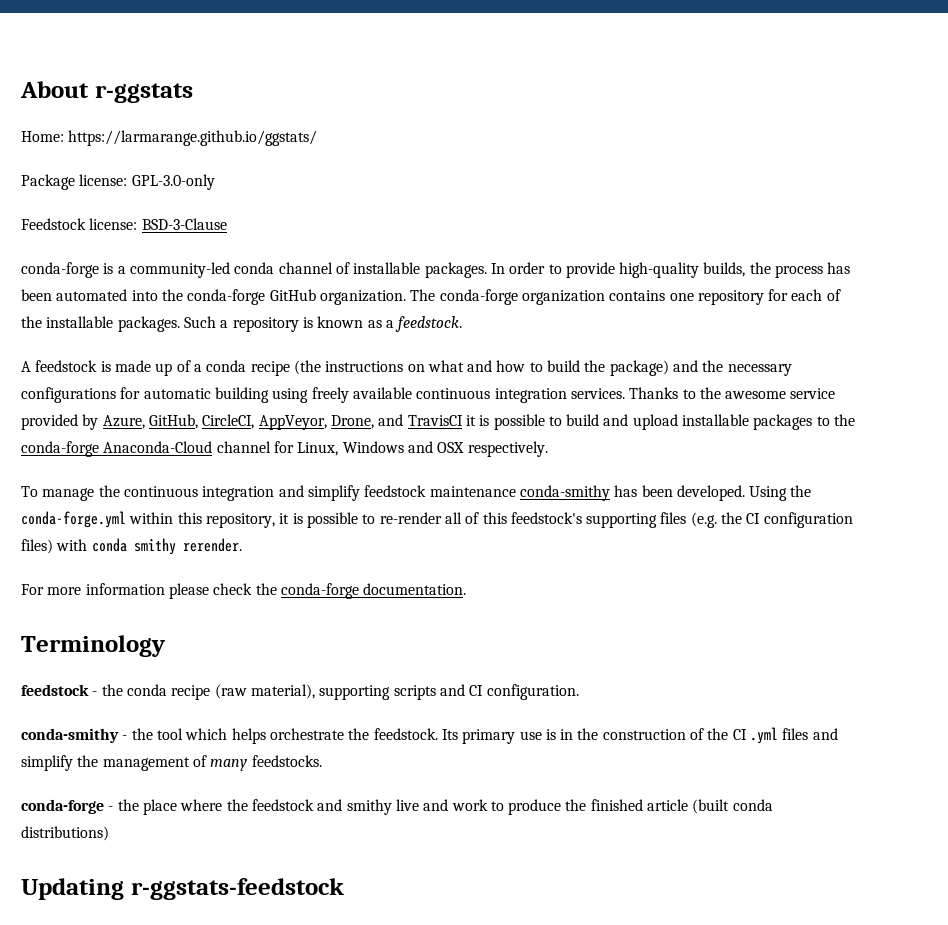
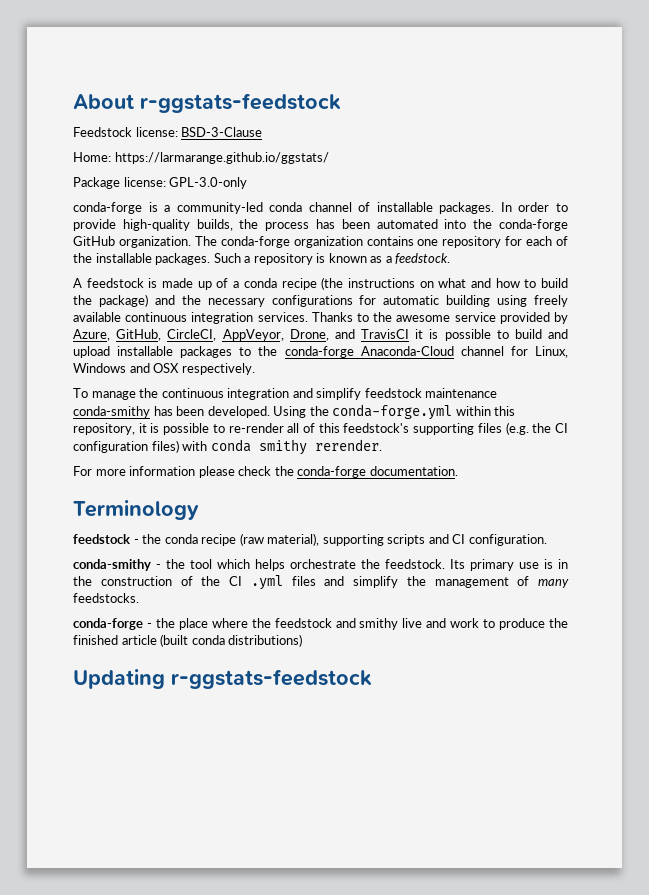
[94,83,193,103] r-ggstats -> [140,93,341,113] [73,127,263,137] r-ggstats-feedstock // Feedstock license: BSD-3-Clause
[21,218,227,230] // Feedstock license: BSD-3-Clause -> (248, 183) none

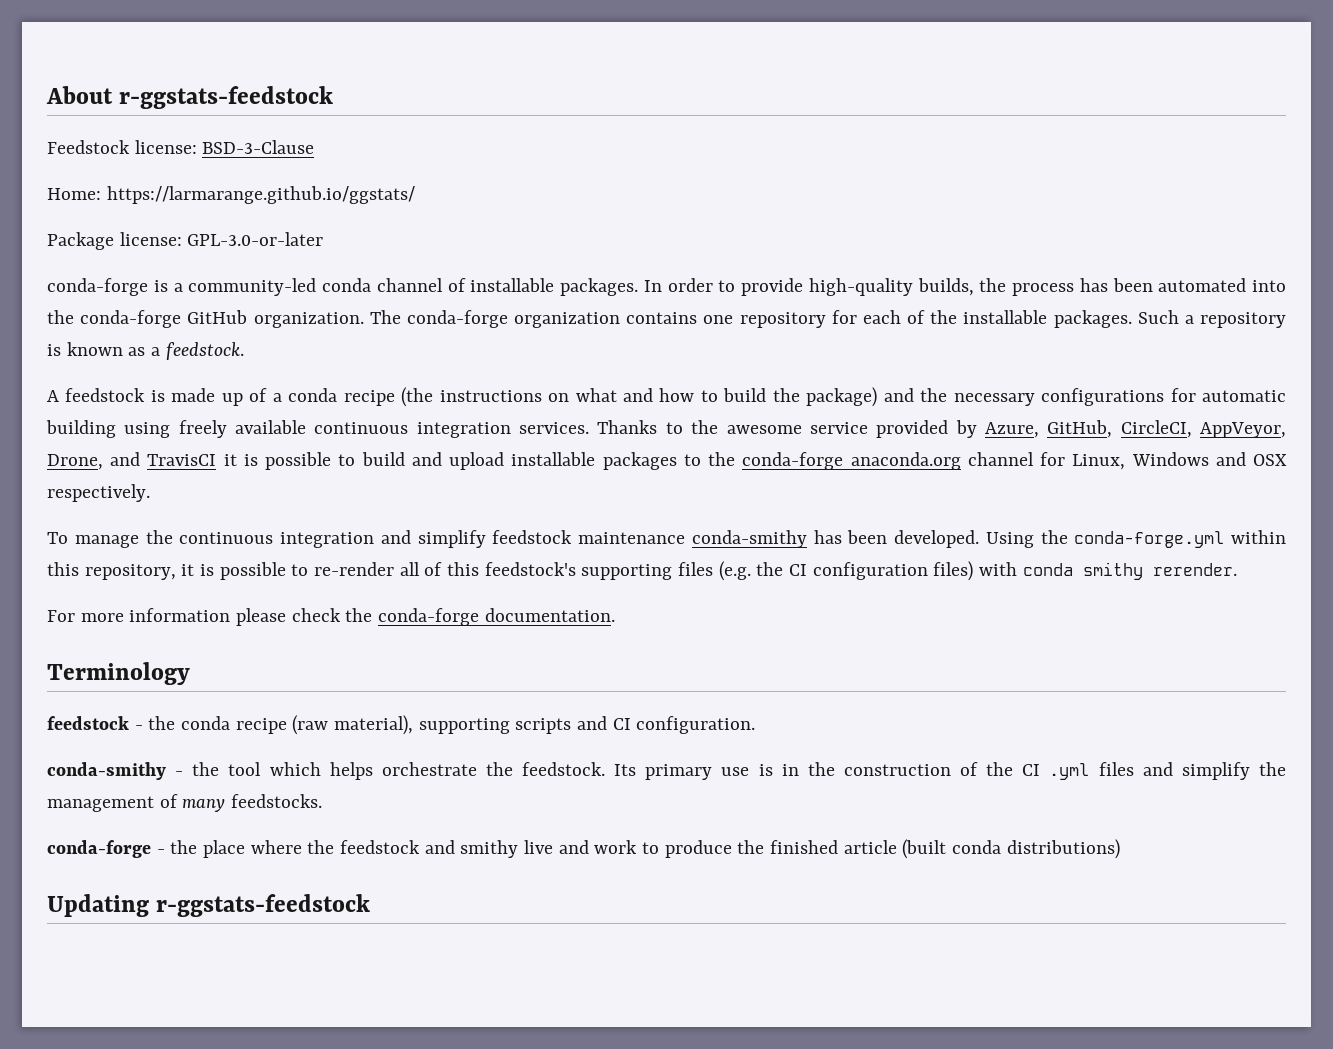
[169,177,248,189] GPL-3.0-only -> [187,232,324,246] GPL-3.0-or-later
[360,346,454,356] Anaconda-Cloud -> [850,452,961,470] anaconda.org

